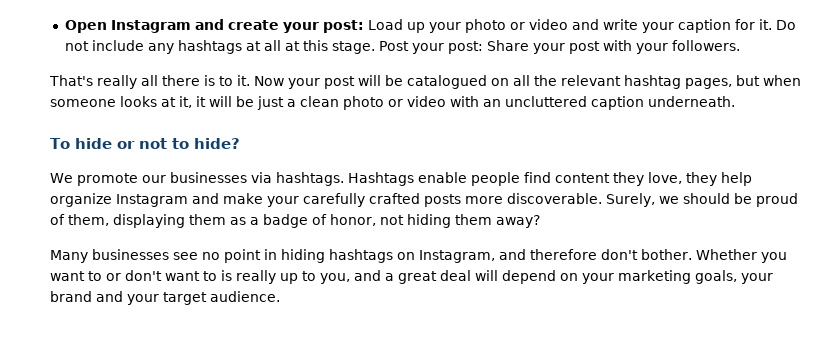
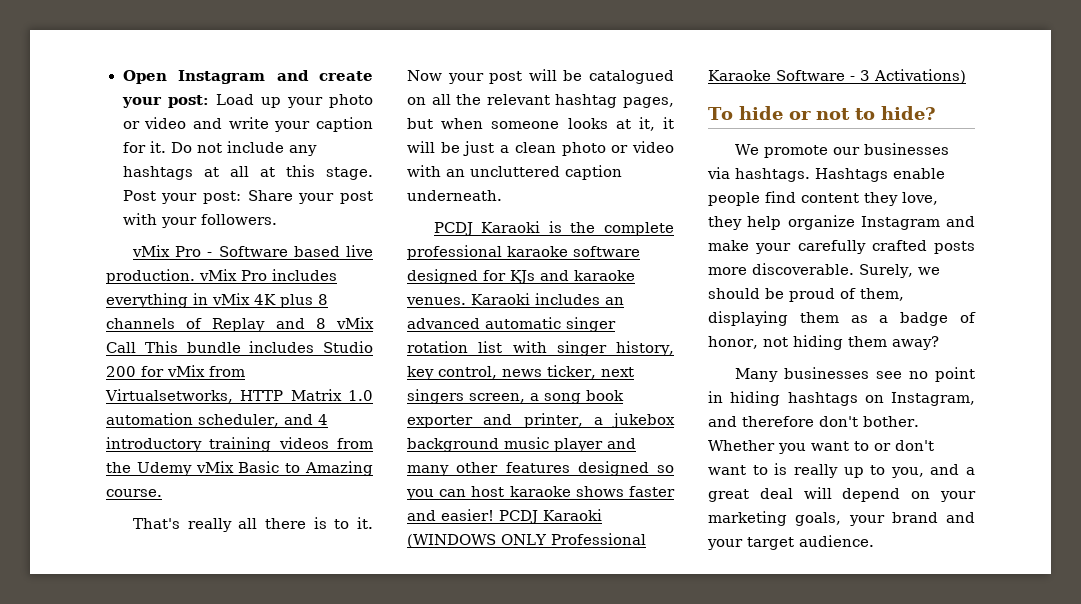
(740, 45) none -> [131,245,373,257] [106,269,337,284] [106,293,328,308] [106,317,374,332] [106,341,373,353] [106,365,245,377] [105,389,373,403] [106,413,328,427] [106,437,373,452] [106,461,373,476] [106,489,162,497] // vMix Pro - Software based live production. vMix Pro includes everything in vMix 4K plus 8 channels of Replay and 8 vMix Call This bundle includes Studio 200 for vMix from Virtualsetworks, HTTP Matrix 1.0 automation scheduler, and 4 introductory training videos from the Udemy vMix Basic to Amazing course.
(735, 101) none -> [433,221,674,236] [407,245,640,260] [407,269,635,284] [406,293,624,305] [407,317,616,332] [407,341,675,356] [407,365,634,380] [407,389,624,404] [407,413,675,428] [407,437,636,452] [407,461,674,476] [406,486,675,500] [407,509,602,524] [407,533,646,548] [708,69,966,84] // PCDJ Karaoki is the complete professional karaoke software designed for KJs and karaoke venues. Karaoki includes an advanced automatic singer rotation list with singer history, key control, news ticker, next singers screen, a song book exporter and printer, a jukebox background music player and many other features designed so you can host karaoke shows faster and easier! PCDJ Karaoki (WINDOWS ONLY Professional Karaoke Software - 3 Activations)

